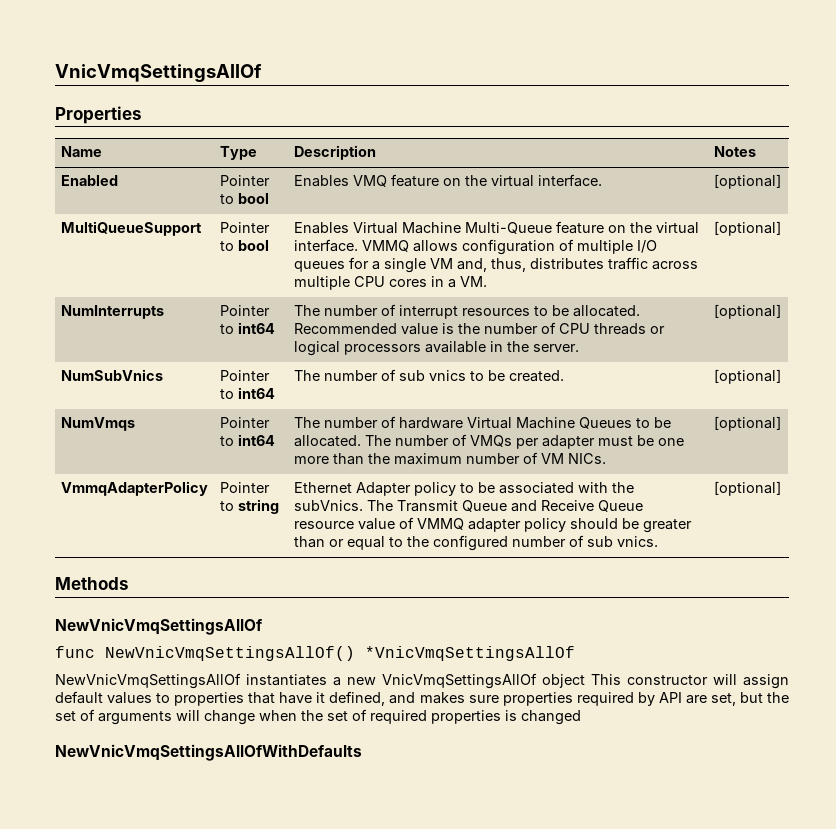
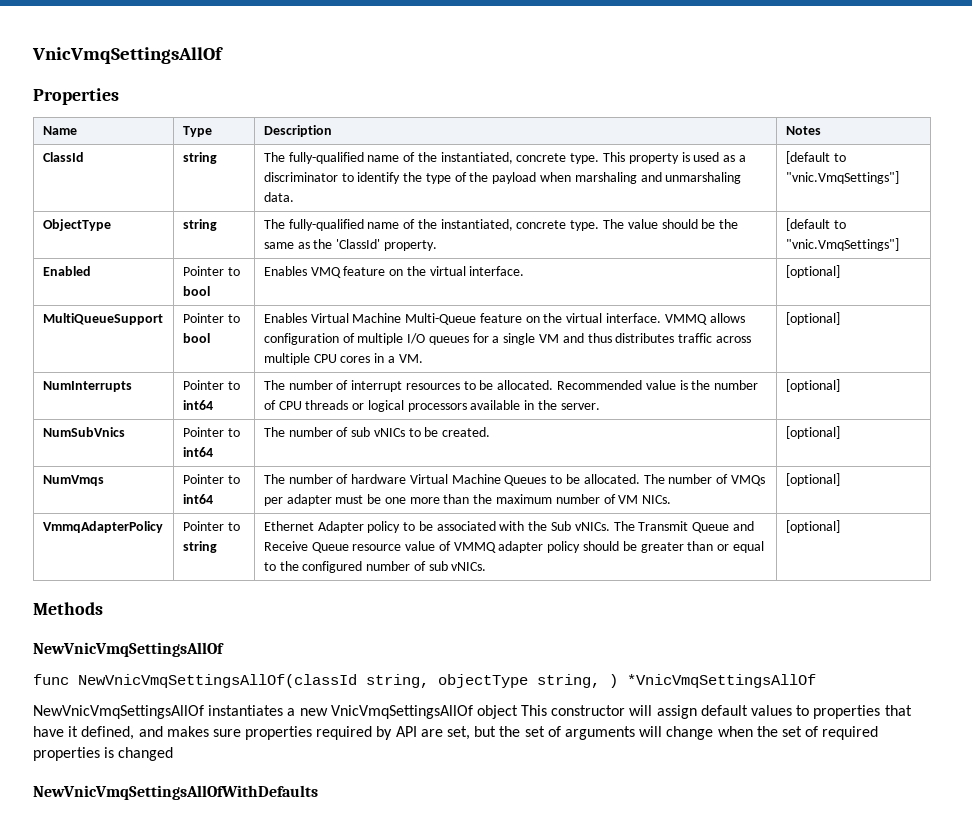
(756, 151) none -> [42,152,84,162] [182,152,217,164] [263,152,746,164] [263,172,742,184] [263,192,294,202] [785,151,846,164] [785,171,899,184] [42,219,111,231] [182,219,217,231] [263,219,739,231] [263,239,437,251] [785,218,846,231] [785,238,899,251] // ClassId | string | The fully-qualified name of the instantiated, concrete type. This property is used as a discriminator to identify the type of the payload when marshaling and unmarshaling data. | [default to "vnic.VmqSettings"] // ObjectType | string | The fully-qualified name of the instantiated, concrete type. The value should be the same as the 'ClassId' property. | [default to "vnic.VmqSettings"]
[456,258,526,272] and, thus, -> [562,333,612,343] and thus
[428,370,466,381] vnics -> [373,428,405,437] vNICs
[293,500,363,511] subVnics. -> [550,521,610,531] Sub vNICs.
[616,536,658,547] vnics. -> [451,562,487,571] vNICs.
[105,646,355,661] NewVnicVmqSettingsAllOf() -> [78,674,618,688] NewVnicVmqSettingsAllOf(classId string, objectType string, )

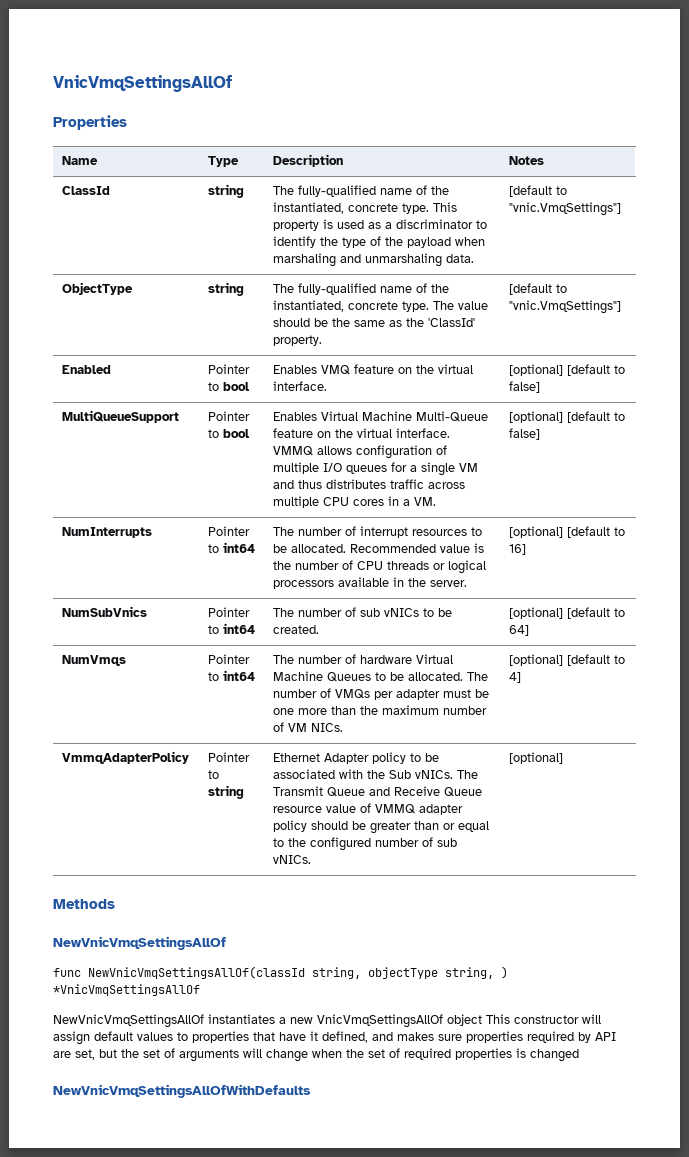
(840, 271) none -> [567,364,626,376] [509,381,541,393] [default to false]
(840, 318) none -> [567,411,626,423] [509,428,541,440] [default to false]
(840, 385) none -> [567,526,626,538] [509,544,527,555] [default to 16]
(840, 432) none -> [567,607,626,619] [509,625,530,636] [default to 64]
(840, 479) none -> [567,654,626,666] [509,672,522,683] [default to 4]

